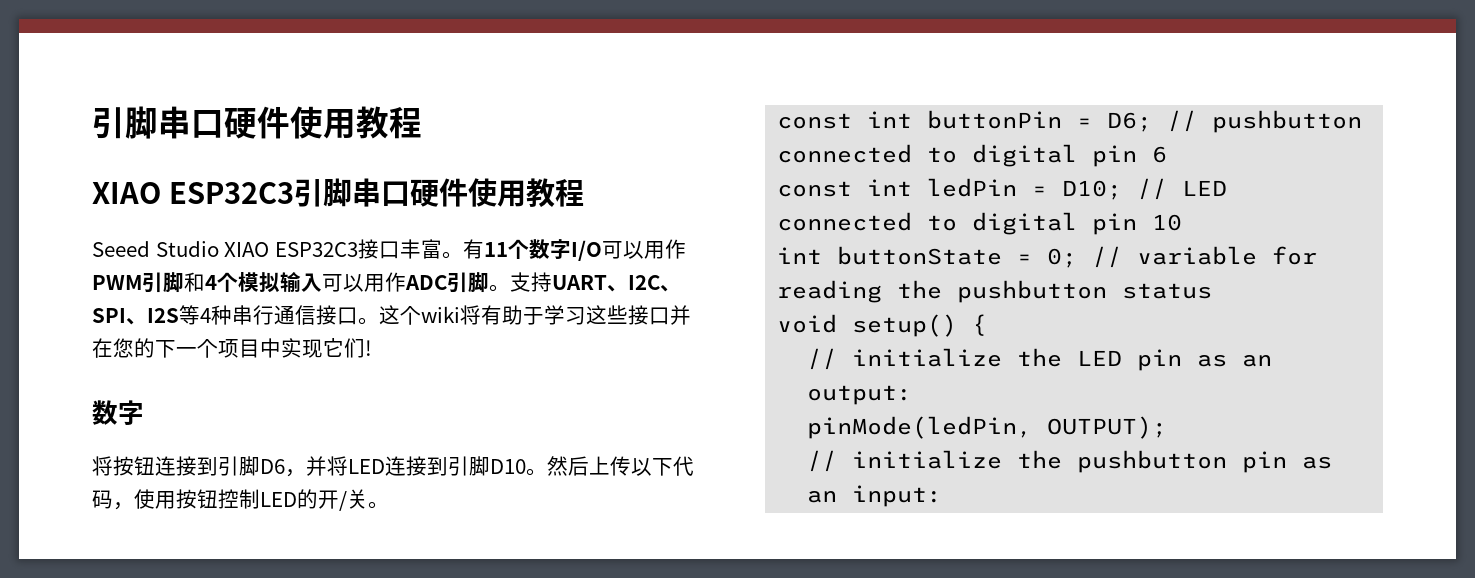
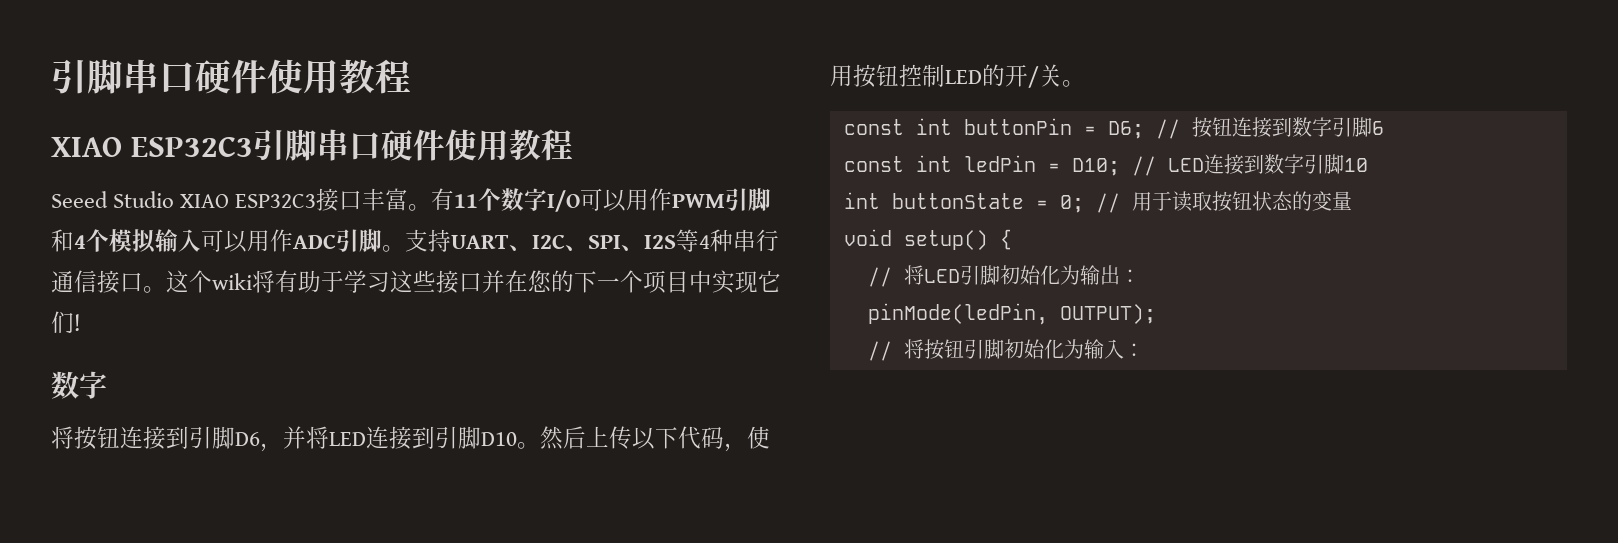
[1212,110,1363,133] [777,144,1138,167] pushbutton connected to digital pin -> [1191,117,1372,138] 按钮连接到数字引脚
[777,212,1138,235] connected to digital pin -> [1203,154,1344,175] 连接到数字引脚
[1137,246,1318,265] [777,280,1213,303] [777,314,988,337] [807,348,1273,371] [807,385,913,405] [807,416,1168,439] [807,450,1333,473] [807,485,943,507] variable for reading the pushbutton status // void setup() { // // initialize the LED pin as an output: // pinMode(ledPin, OUTPUT); // // initialize the pushbutton pin as an input: -> [1131,191,1352,212] [843,229,1012,250] [867,265,1140,287] [867,303,1156,325] [867,339,1144,361] 用于读取按钮状态的变量 // void setup() { // // 将LED引脚初始化为输出： // pinMode(ledPin, OUTPUT); // // 将按钮引脚初始化为输入：

